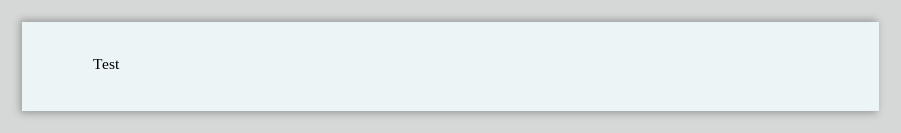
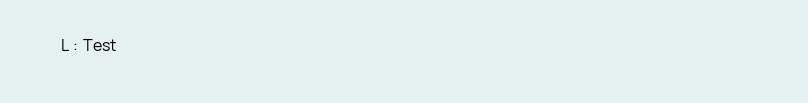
(93, 64) none -> [61,39,79,51] L :

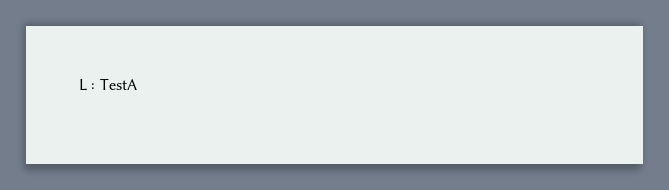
[82,39,116,51] Test -> [99,78,137,90] TestA

